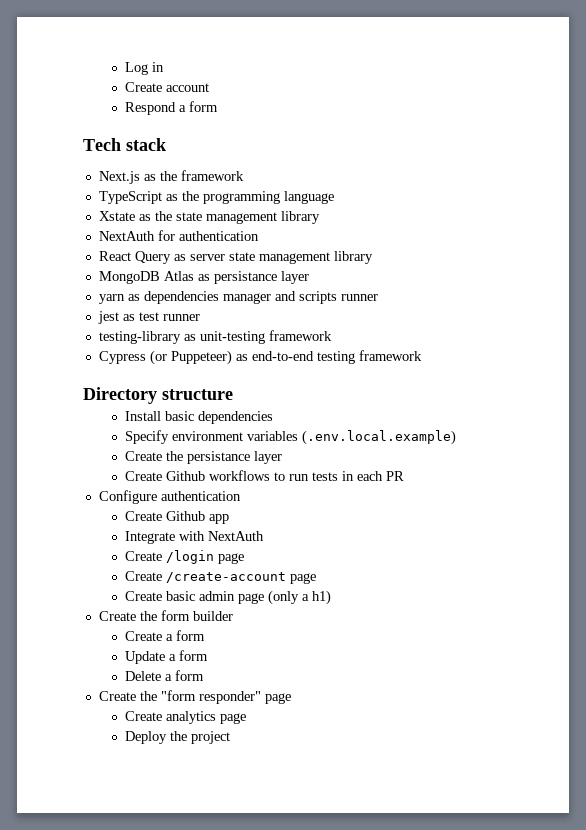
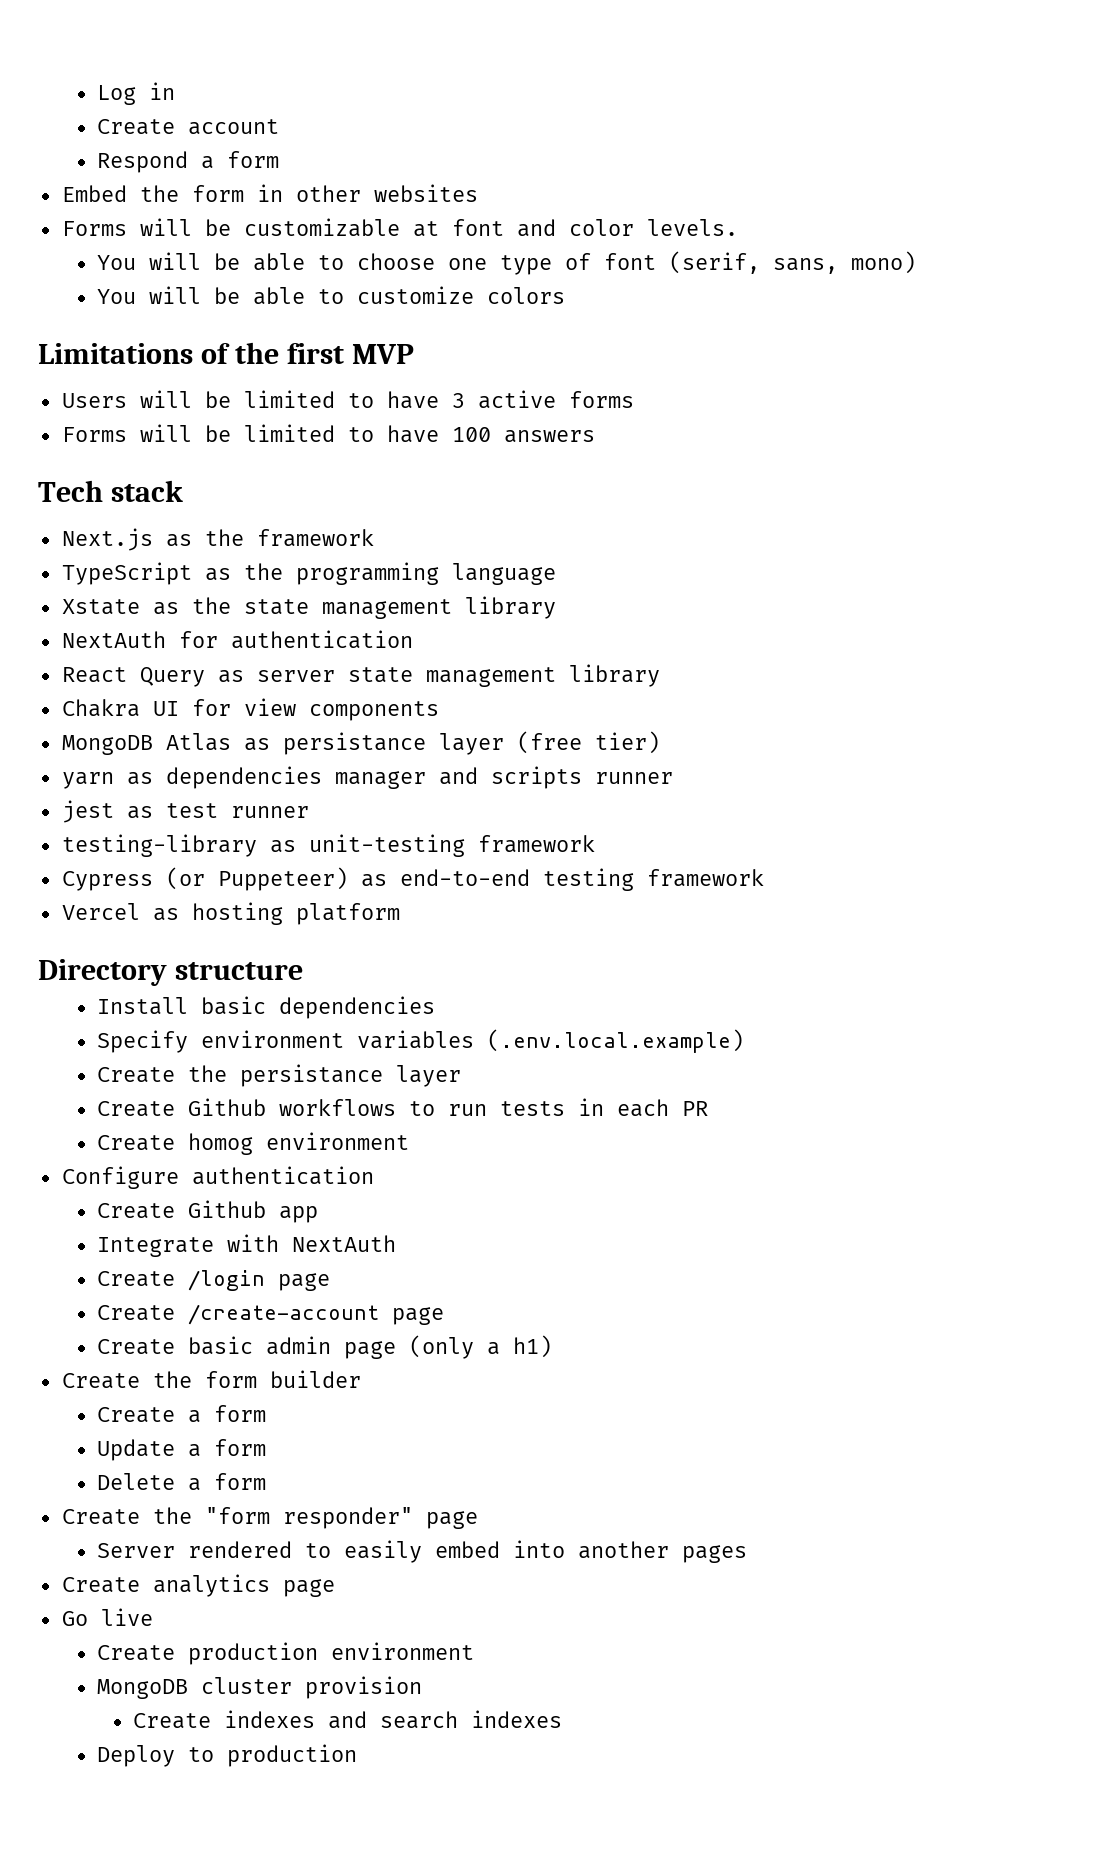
(219, 106) none -> [61,184,478,202] [61,218,738,237] [97,251,917,275] [97,286,566,305] [38,342,415,364] [61,390,634,409] [61,424,595,443] // Embed the form in other websites // Forms will be customizable at font and color levels. // You will be able to choose one type of font (serif, sans, mono) // You will be able to customize colors // Limitations of the first MVP // Users will be limited to have 3 active forms // Forms will be limited to have 100 answers
(373, 257) none -> [61,698,439,721] // Chakra UI for view components
(309, 277) none -> [516,731,660,754] (free tier)
(422, 355) none -> [61,902,400,925] // Vercel as hosting platform
(405, 476) none -> [97,1132,410,1155] // Create homog environment
[125,711,247,724] Create analytics page -> [97,1540,748,1563] [61,1574,335,1597] [61,1608,153,1626] [97,1642,475,1665] [97,1676,423,1699] [133,1710,563,1729] Server rendered to easily embed into another pages // Create analytics page // Go live // Create production environment // MongoDB cluster provision // Create indexes and search indexes
[170,731,231,744] the project -> [188,1744,358,1767] to production

